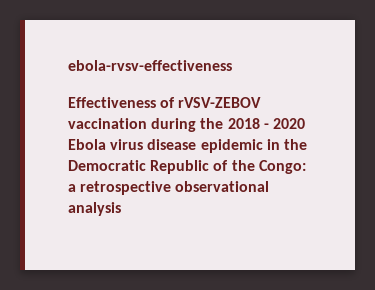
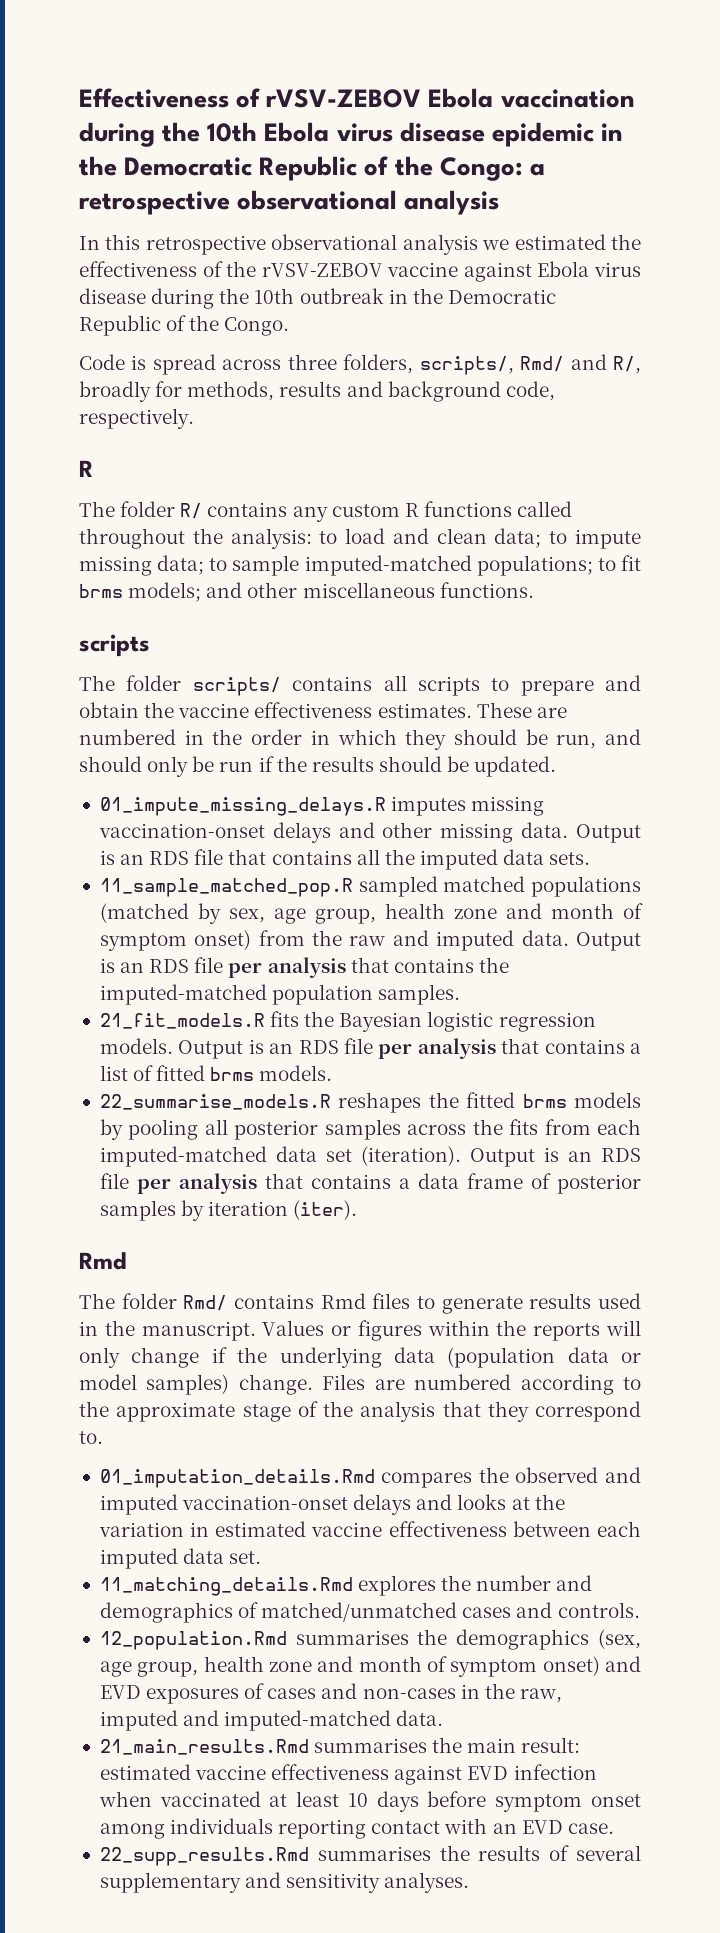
[68,60,232,71] ebola-rvsv-effectiveness // -> (79, 98) none
(262, 102) none -> [428,88,494,108] Ebola
[227,118,305,129] 2018 - 2020 -> [207,122,258,142] 10th
(121, 209) none -> [79,234,642,255] [79,261,641,282] [79,288,556,309] [79,315,290,336] [79,354,642,375] [79,381,555,402] [79,408,194,429] [79,460,93,477] [79,501,573,522] [79,528,641,549] [79,555,641,576] [79,582,534,602] [79,634,150,657] [79,675,641,696] [79,702,567,718] [79,729,641,750] [79,756,557,777] [99,796,545,816] [98,822,642,843] [99,849,591,870] [99,876,641,897] [99,903,643,924] [99,930,641,951] [99,957,509,978] [99,984,461,1005] [99,1011,596,1032] [99,1038,642,1059] [99,1065,333,1081] [99,1092,641,1113] [99,1119,642,1140] [99,1146,642,1167] [99,1173,641,1194] [99,1200,358,1221] [79,1252,127,1270] [79,1293,642,1314] [79,1320,641,1341] [79,1347,641,1368] [79,1374,642,1395] [79,1401,641,1422] [79,1431,103,1444] [99,1467,642,1488] [99,1494,565,1515] [98,1521,642,1537] [99,1548,262,1569] [99,1575,593,1596] [99,1602,640,1623] [99,1629,642,1650] [99,1656,641,1677] [99,1683,562,1704] [99,1710,444,1731] [99,1737,581,1755] [99,1764,597,1785] [98,1791,641,1812] [99,1818,614,1839] [99,1845,641,1866] [99,1872,470,1893] // In this retrospective observational analysis we estimated the effectiveness of the rVSV-ZEBOV vaccine against Ebola virus disease during the 10th outbreak in the Democratic Republic of the Congo. // Code is spread across three folders, scripts/, Rmd/ and R/, broadly for methods, results and background code, respectively. // R // The folder R/ contains any custom R functions called throughout the analysis: to load and clean data; to impute missing data; to sample imputed-matched populations; to fit brms models; and other miscellaneous functions. // scripts // The folder scripts/ contains all scripts to prepare and obtain the vaccine effectiveness estimates. These are numbered in the order in which they should be run, and should only be run if the results should be updated. // 01_impute_missing_delays.R imputes missing vaccination-onset delays and other missing data. Output is an RDS file that contains all the imputed data sets. // 11_sample_matched_pop.R sampled matched populations (matched by sex, age group, health zone and month of symptom onset) from the raw and imputed data. Output is an RDS file per analysis that contains the imputed-matched population samples. // 21_fit_models.R fits the Bayesian logistic regression models. Output is an RDS file per analysis that contains a list of fitted brms models. // 22_summarise_models.R reshapes the fitted brms models by pooling all posterior samples across the fits from each imputed-matched data set (iteration). Output is an RDS file per analysis that contains a data frame of posterior samples by iteration (iter). // Rmd // The folder Rmd/ contains Rmd files to generate results used in the manuscript. Values or figures within the reports will only change if the underlying data (population data or model samples) change. Files are numbered according to the approximate stage of the analysis that they correspond to. // 01_imputation_details.Rmd compares the observed and imputed vaccination-onset delays and looks at the variation in estimated vaccine effectiveness between each imputed data set. // 11_matching_details.Rmd explores the number and demographics of matched/unmatched cases and controls. // 12_population.Rmd summarises the demographics (sex, age group, health zone and month of symptom onset) and EVD exposures of cases and non-cases in the raw, imputed and imputed-matched data. // 21_main_results.Rmd summarises the main result: estimated vaccine effectiveness against EVD infection when vaccinated at least 10 days before symptom onset among individuals reporting contact with an EVD case. // 22_supp_results.Rmd summarises the results of several supplementary and sensitivity analyses.

